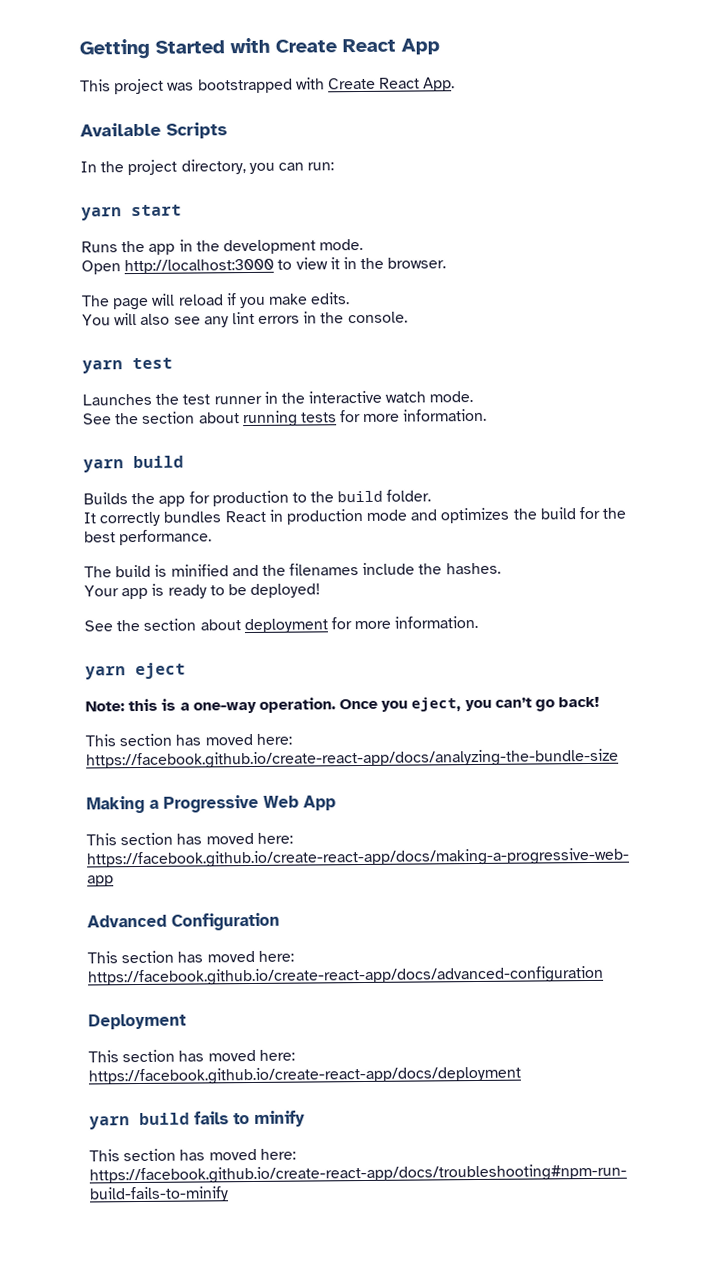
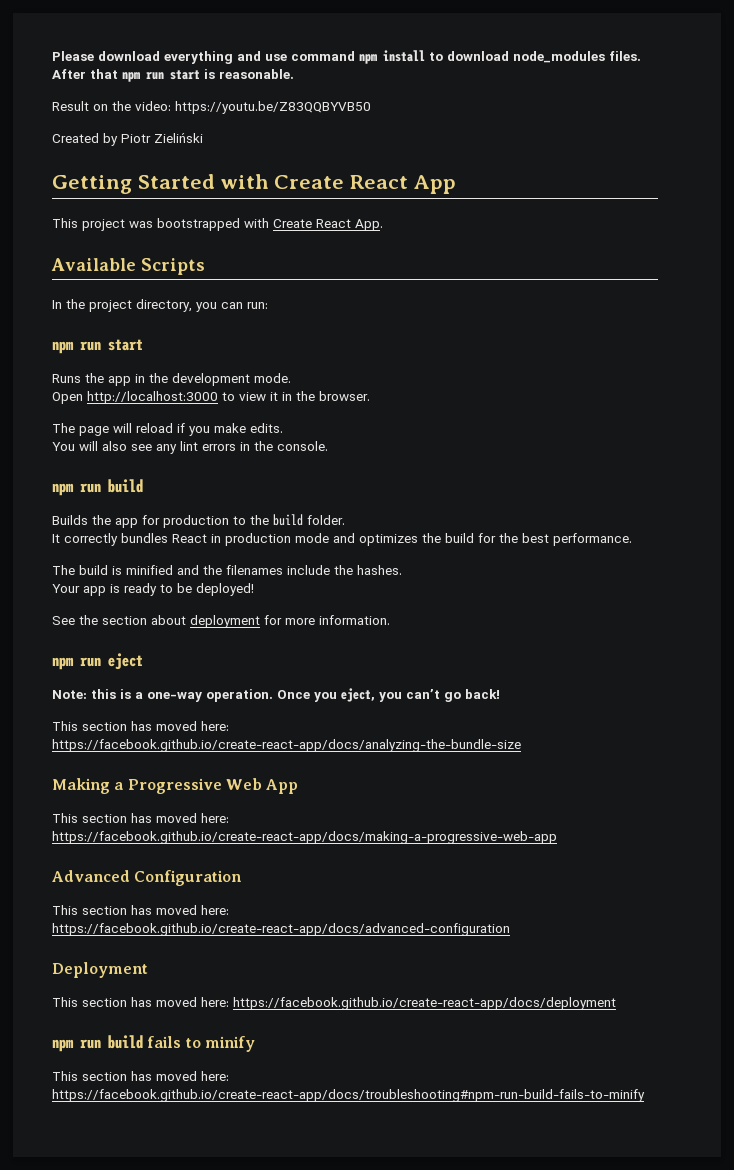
(79, 49) none -> [52,50,641,64] [52,69,294,82] [52,101,371,114] [52,133,203,146] Please download everything and use command npm install to download node_modules files. After that npm run start is reasonable. // Result on the video: https://youtu.be/Z83QQBYVB50 // Created by Piotr Zieliński //
[81,207,122,221] yarn -> [52,341,101,354] npm run
[82,357,173,374] [82,390,474,406] [83,408,488,428] [83,459,124,473] yarn test // Launches the test runner in the interactive watch mode. // See the section about running tests for more information. // yarn -> [52,483,101,496] npm run
[85,666,126,680] yarn -> [52,657,101,670] npm run
[89,1116,130,1130] yarn -> [52,1039,101,1052] npm run

